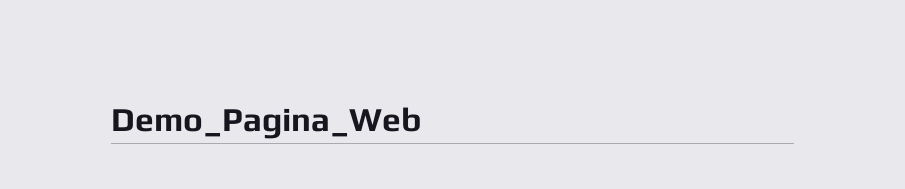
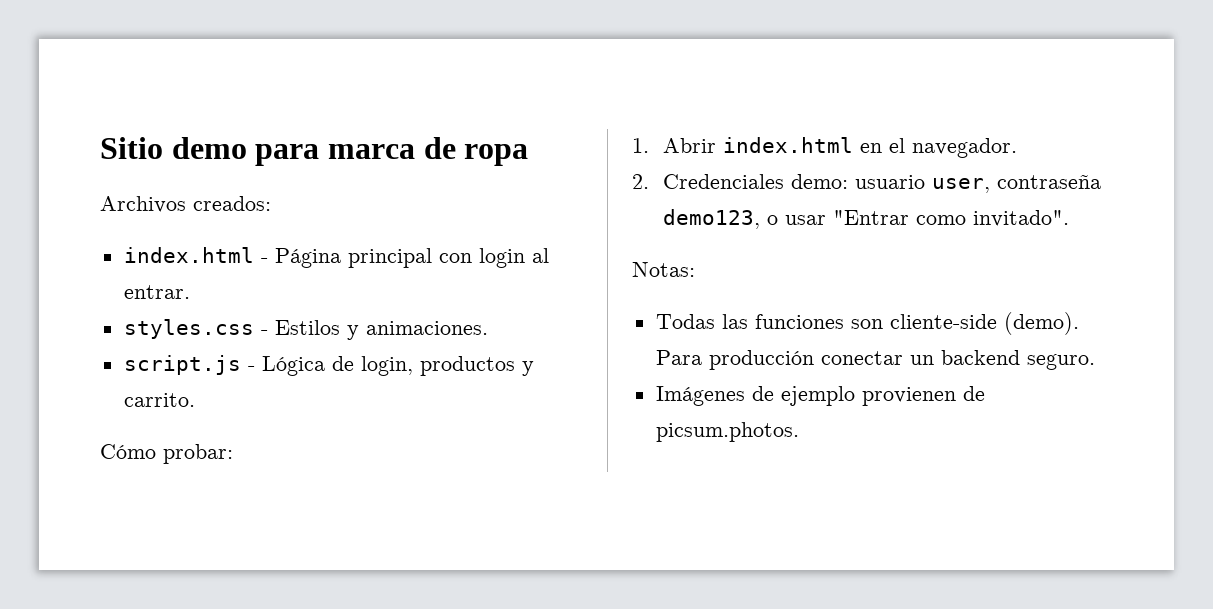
[111,107,421,139] Demo_Pagina_Web -> [100,137,529,166] [100,196,271,213] [123,247,549,268] [123,285,190,299] [123,319,488,340] [123,355,534,376] [123,393,195,407] [100,444,233,464] [632,137,1017,158] [632,174,1101,193] [662,209,1069,229] [632,262,695,277] [655,312,1079,335] [655,350,1095,370] [655,386,985,406] [655,422,799,442] Sitio demo para marca de ropa // Archivos creados: // index.html - Página principal con login al entrar. // styles.css - Estilos y animaciones. // script.js - Lógica de login, productos y carrito. // Cómo probar: // 1. Abrir index.html en el navegador. // 2. Credenciales demo: usuario user, contraseña demo123, o usar "Entrar como invitado". // Notas: // Todas las funciones son cliente-side (demo). Para producción conectar un backend seguro. // Imágenes de ejemplo provienen de picsum.photos.

